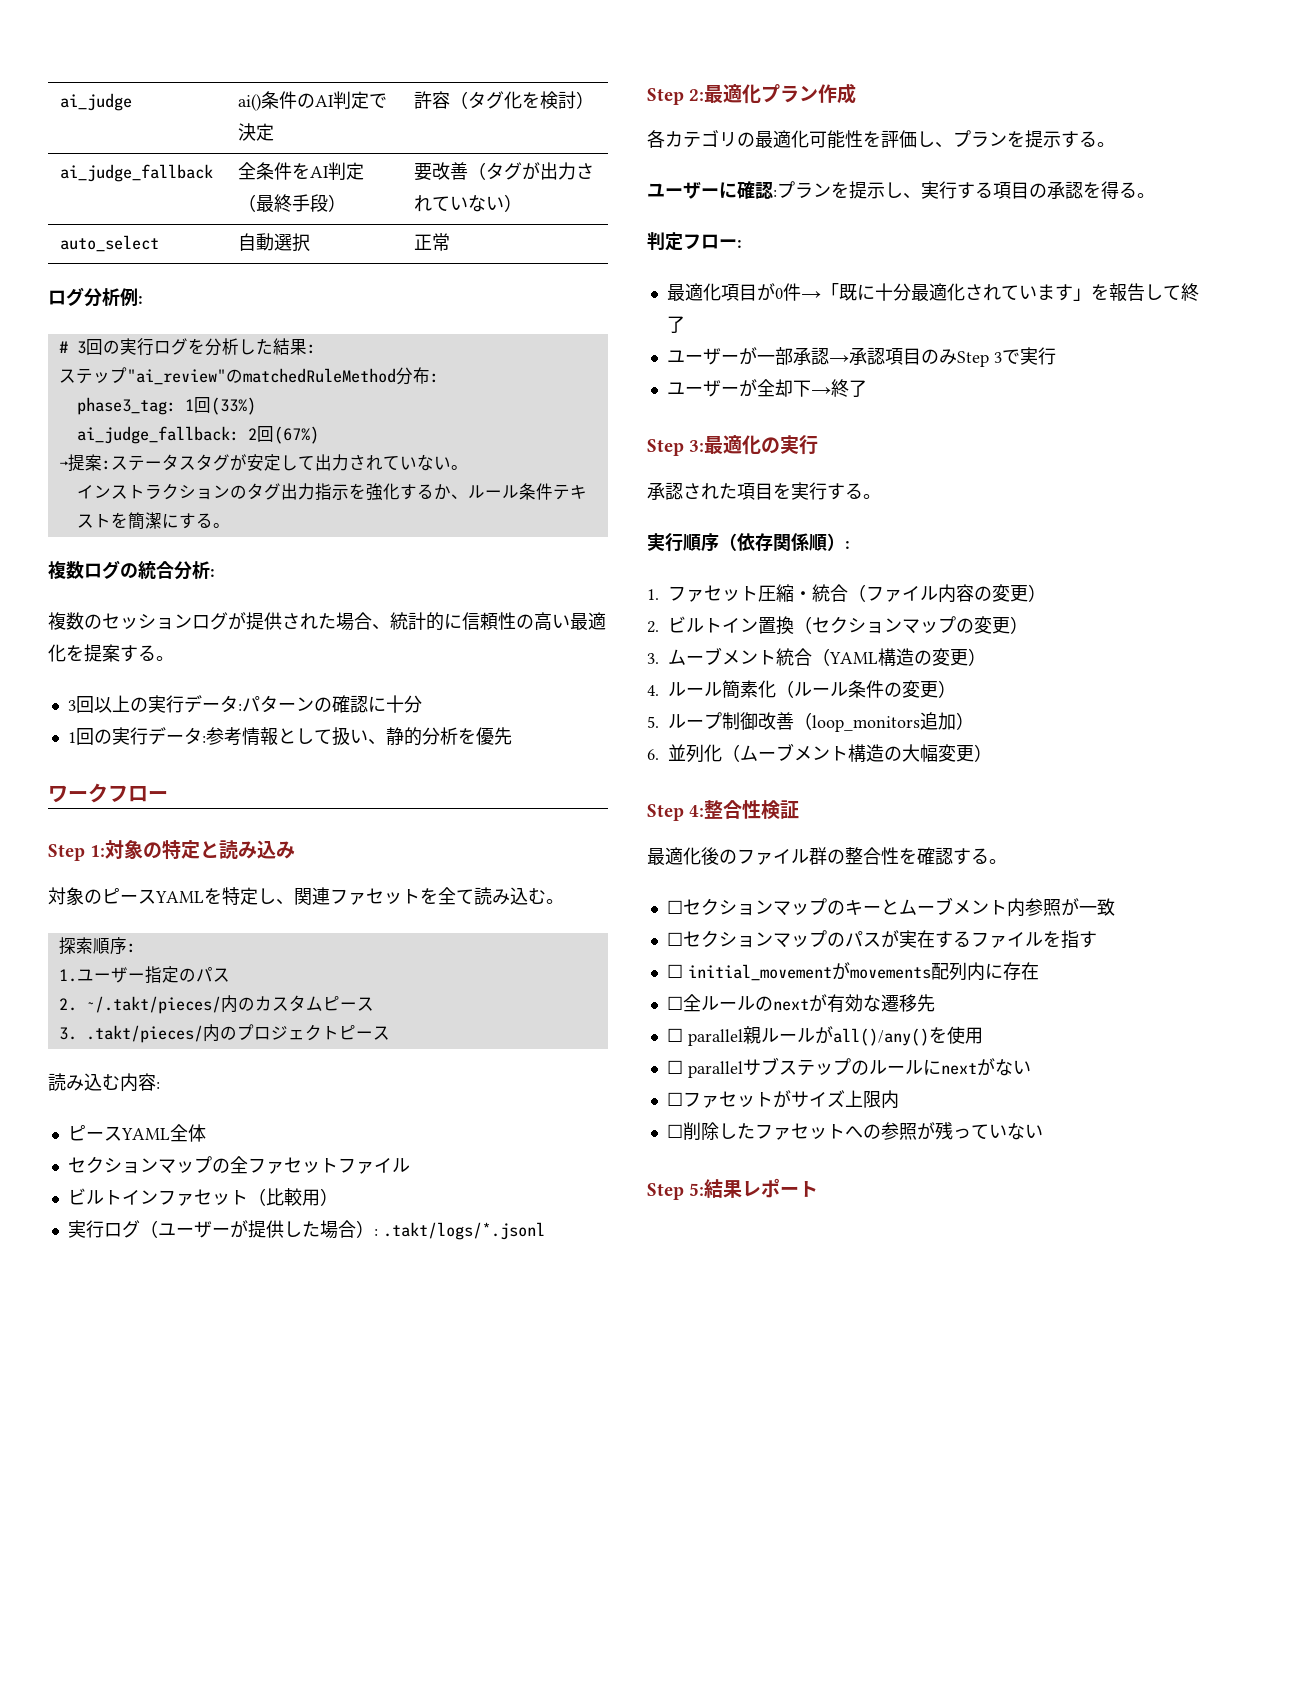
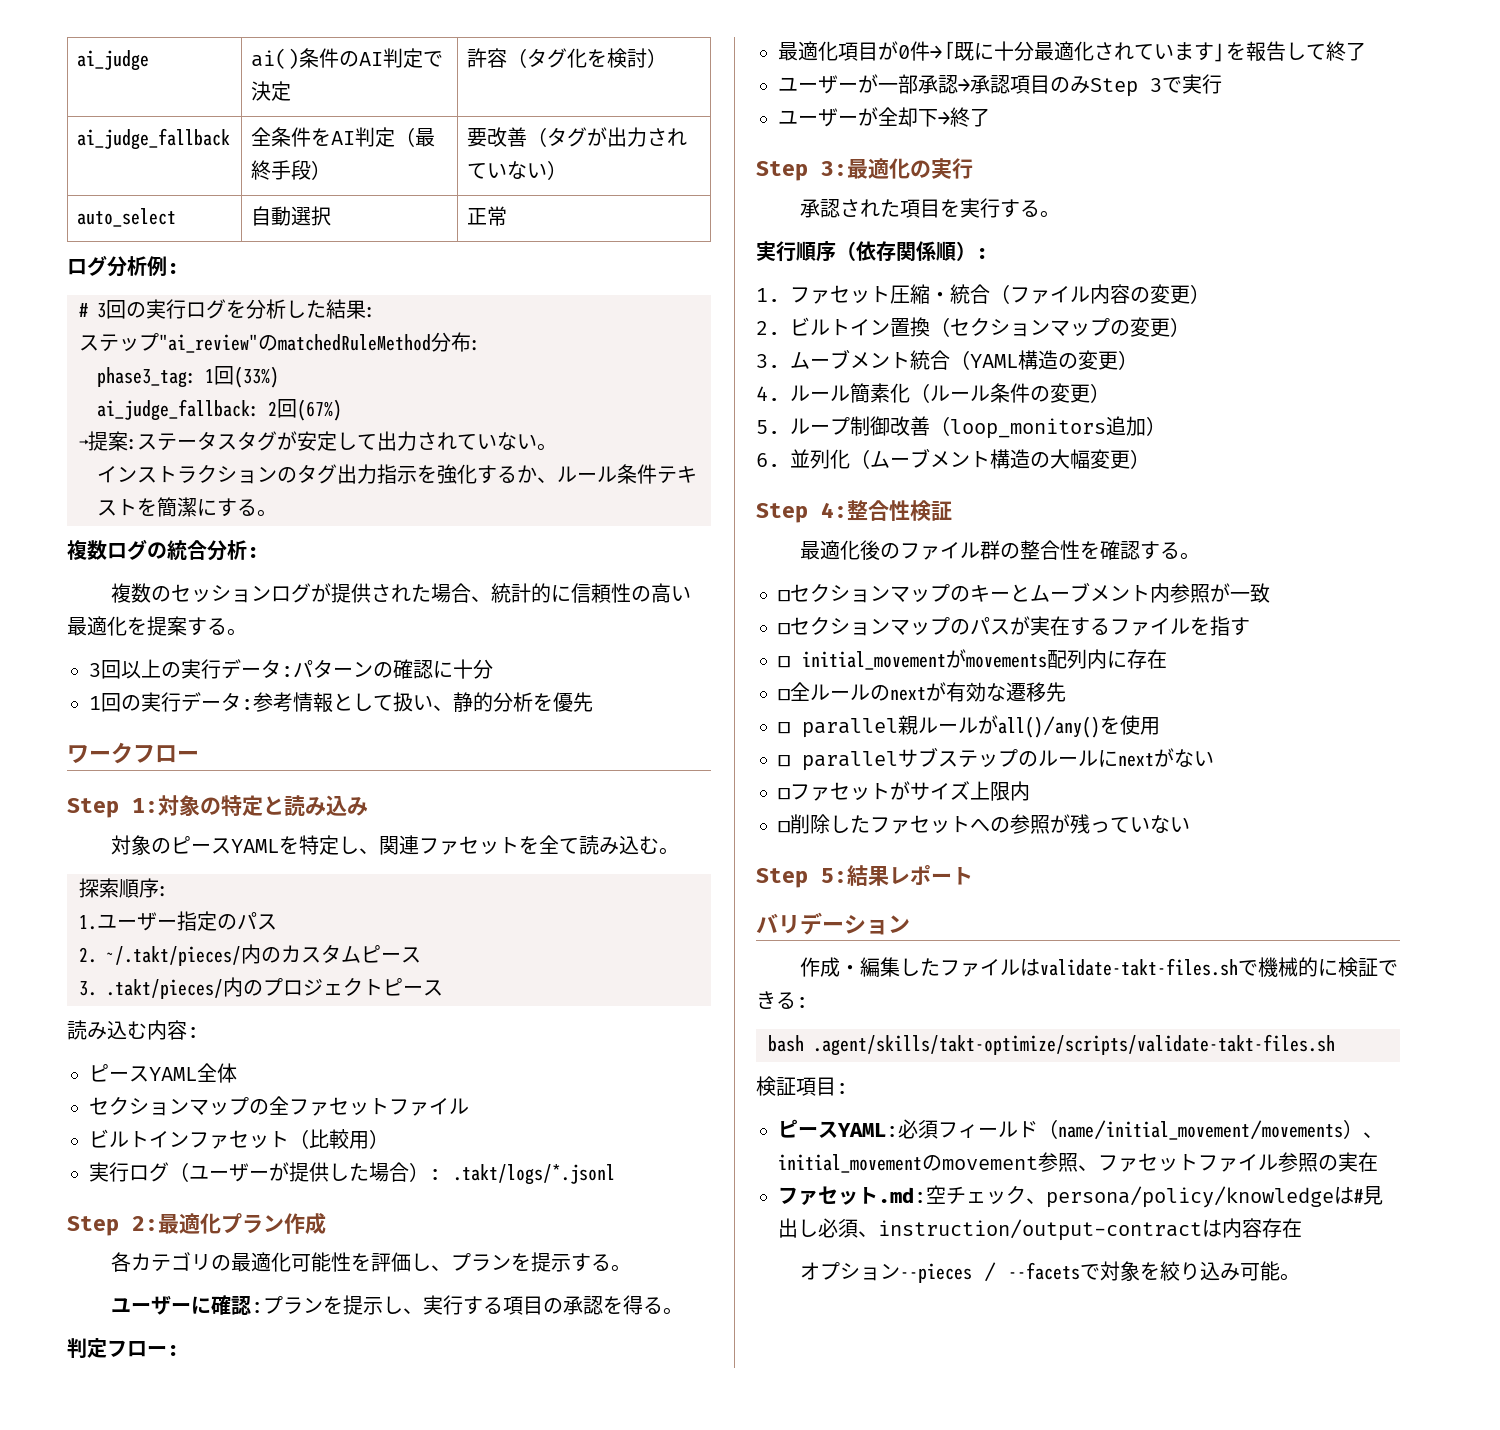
(819, 1189) none -> [756,912,910,935] [800,957,1399,977] [756,991,808,1009] [768,1034,1335,1056] [756,1076,848,1096] [778,1119,1383,1140] [778,1152,1378,1173] [778,1185,1383,1208] [778,1218,1302,1241] [800,1261,1301,1283] // バリデーション // 作成・編集したファイルはvalidate-takt-files.shで機械的に検証できる: // bash .agent/skills/takt-optimize/scripts/validate-takt-files.sh // 検証項目: // ピースYAML:必須フィールド（name/initial_movement/movements）、initial_movementのmovement参照、ファセットファイル参照の実在 // ファセット.md:空チェック、persona/policy/knowledgeは#見出し必須、instruction/output-contractは内容存在 // オプション--pieces / --facetsで対象を絞り込み可能。

